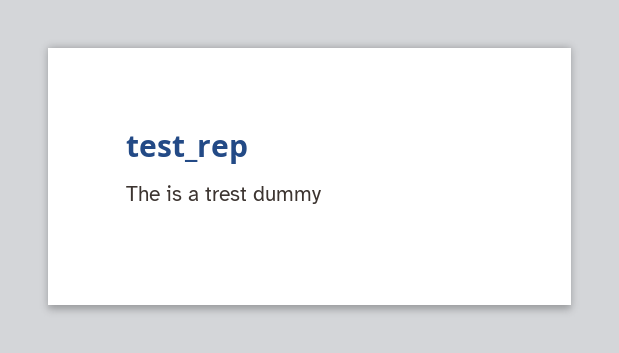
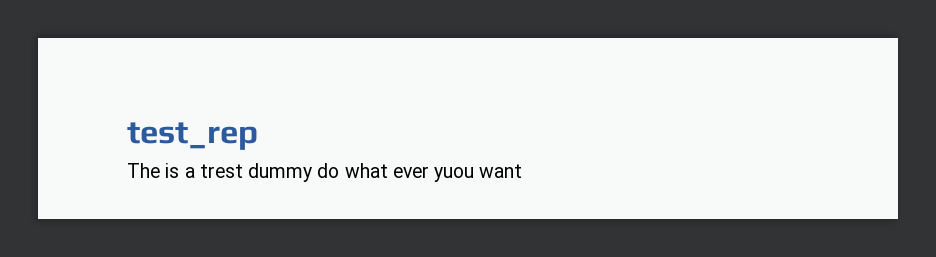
(322, 195) none -> [317,163,523,182] do what ever yuou want

